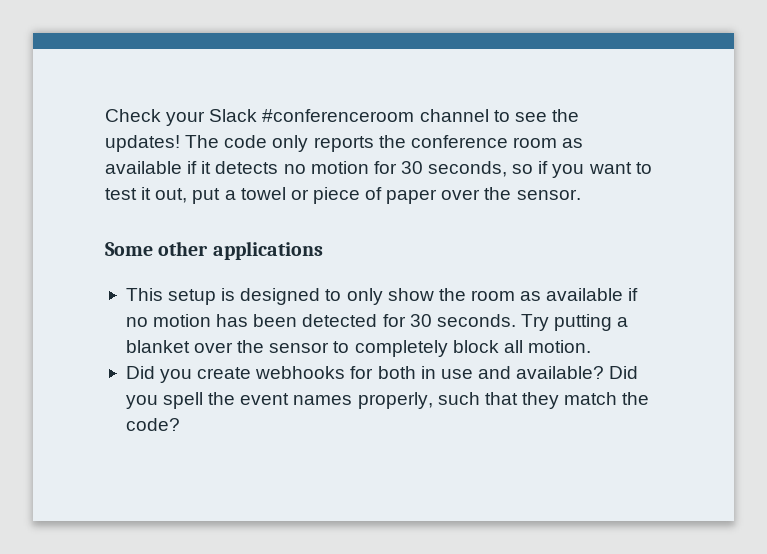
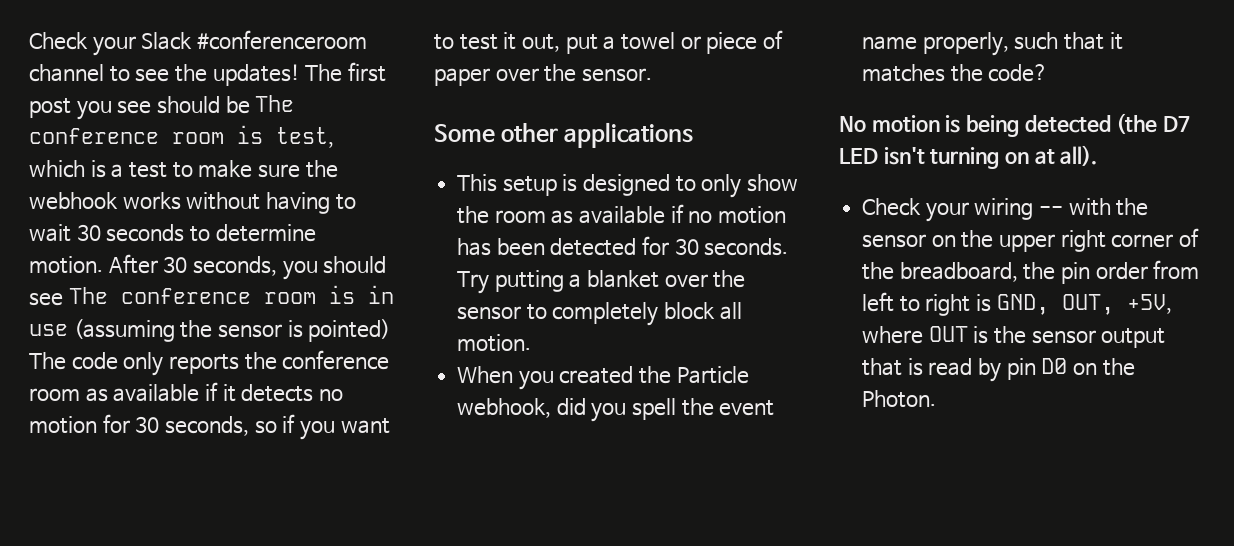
(220, 141) none -> [347,62,386,82] [29,95,295,120] [29,125,334,148] [29,160,338,178] [29,192,356,214] [29,224,316,242] [29,254,387,280] [29,285,394,306] [29,319,391,342] [29,352,66,370] first post you see should be The conference room is test, which is a test to make sure the webhook works without having to wait 30 seconds to determine motion. After 30 seconds, you should see The conference room is in use (assuming the sensor is pointed) The
[125,366,639,383] Did you create webhooks for both in use and available? Did -> [457,366,749,390] [457,398,586,418] When you created the Particle webhook, did
[293,395,353,405] names -> [862,36,918,50] name
[521,392,618,409] they match -> [1109,32,1123,50] [862,64,946,82] it matches
(180, 424) none -> [839,113,1191,137] [839,145,1098,169] [862,198,1149,222] [862,228,1200,252] [862,260,1200,284] [862,292,1172,316] [862,326,1166,348] [862,358,1135,382] [862,390,937,408] // No motion is being detected (the D7 LED isn't turning on at all). // Check your wiring -- with the sensor on the upper right corner of the breadboard, the pin order from left to right is GND, OUT, +5V, where OUT is the sensor output that is read by pin D0 on the Photon.

